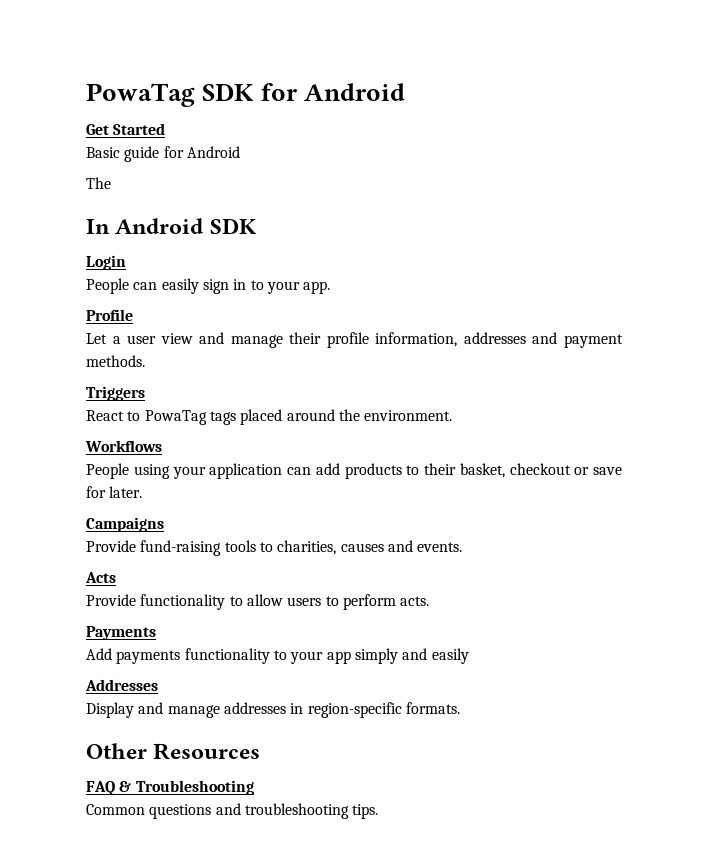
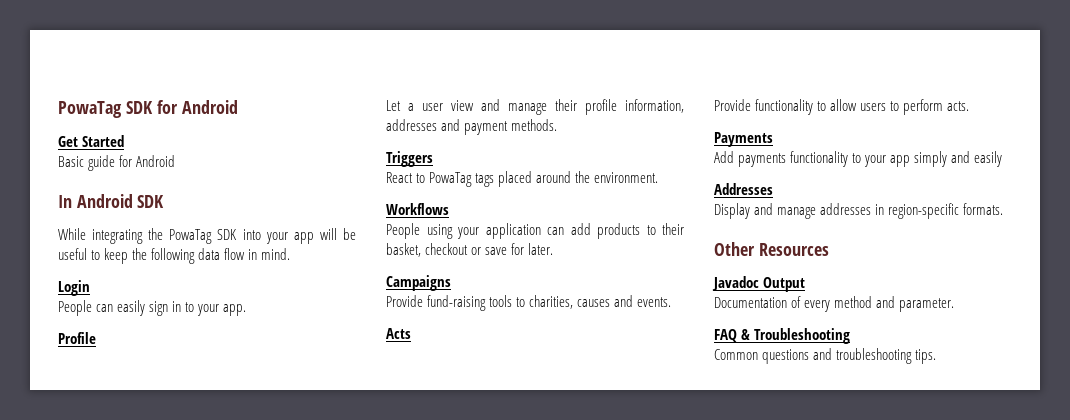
[86,177,111,189] // The -> (176, 161) none
(257, 226) none -> [58,228,357,244] [58,248,291,264] // While integrating the PowaTag SDK into your app will be useful to keep the following data flow in mind.
(261, 751) none -> [712,276,806,292] [714,296,955,312] // Javadoc Output // Documentation of every method and parameter.

